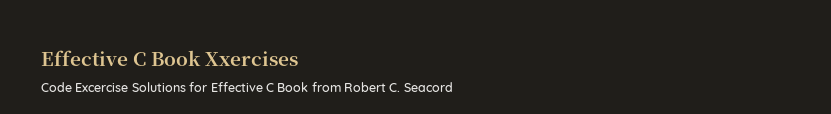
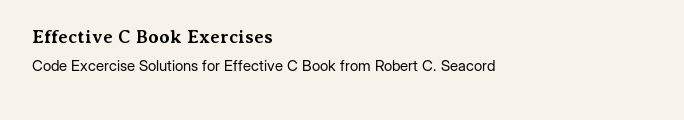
[41,50,299,66] Effective C Book Xxercises -> [32,30,273,43] Effective C Book Exercises

